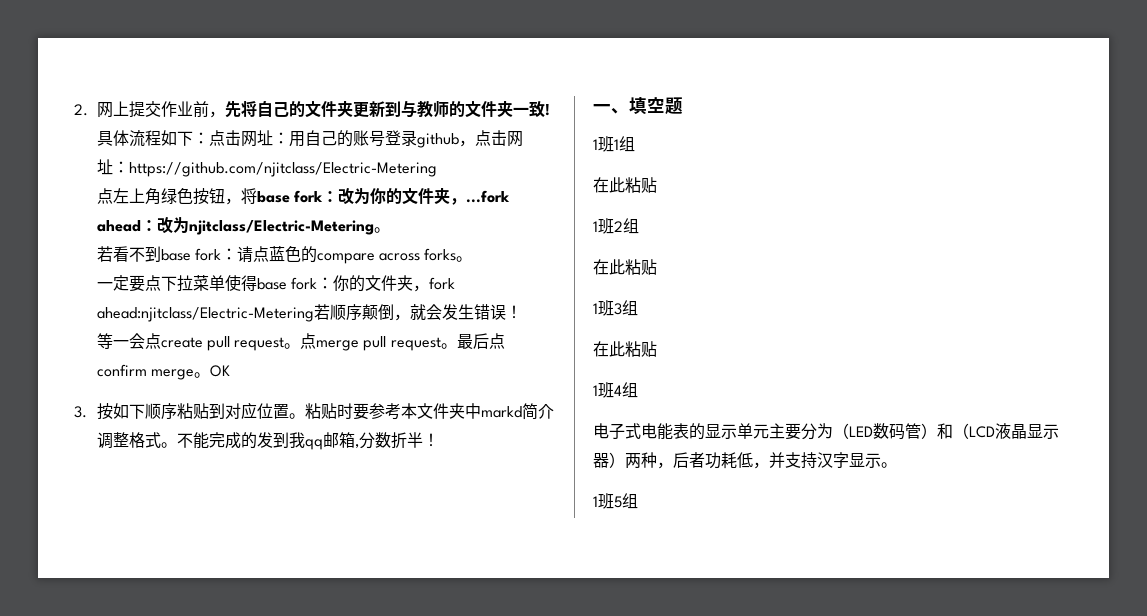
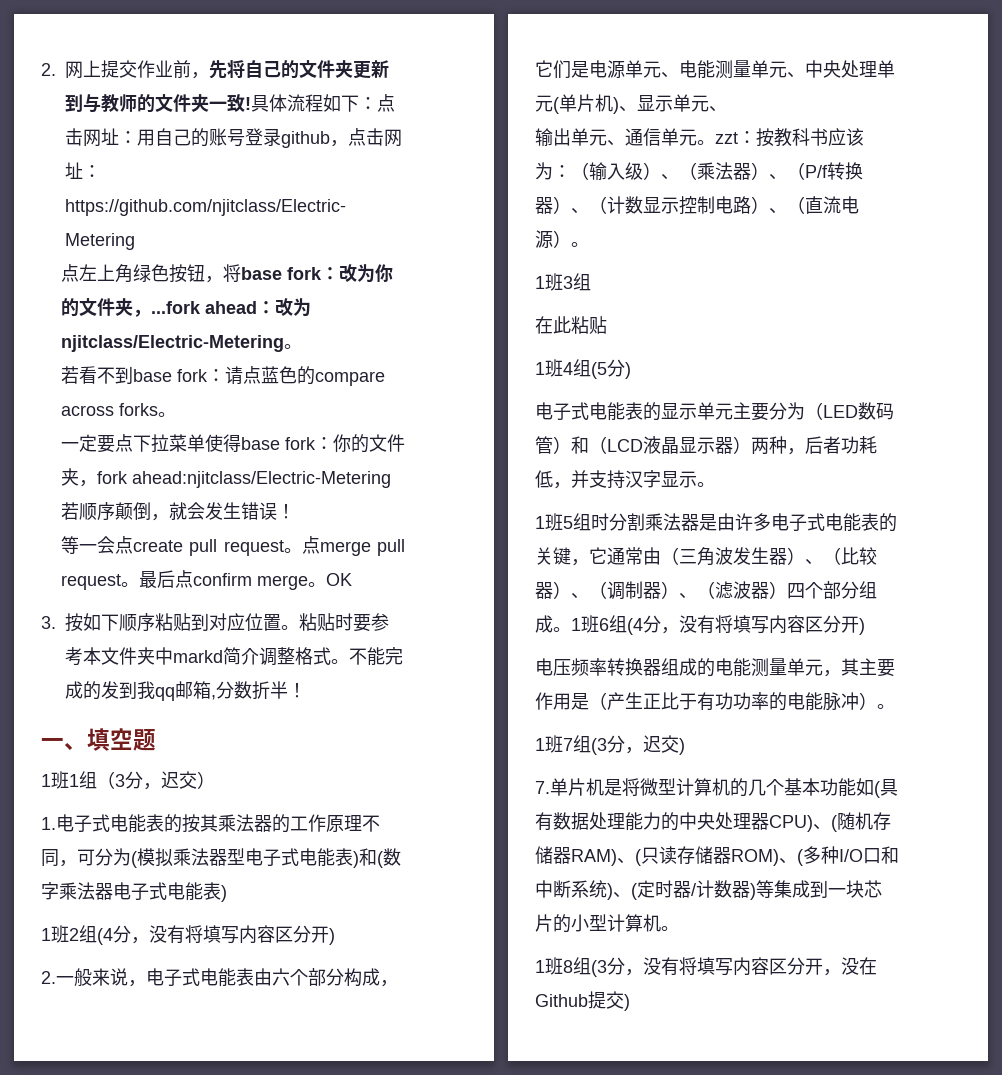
[593,177,657,193] [593,218,639,234] [593,259,657,275] // 在此粘贴 // 1班2组 // 在此粘贴 -> [97,771,215,790] [41,814,380,833] [41,848,401,868] [41,882,227,902] [41,925,335,945] [41,968,398,987] [535,60,895,79] [535,94,727,114] [535,128,864,147] [535,162,863,181] [535,196,859,215] [535,230,589,249] （3分，迟交） // 1.电子式电能表的按其乘法器的工作原理不同，可分为(模拟乘法器型电子式电能表)和(数字乘法器电子式电能表) // 1班2组(4分，没有将填写内容区分开) // 2.一般来说，电子式电能表由六个部分构成，它们是电源单元、电能测量单元、中央处理单元(单片机)、显示单元、 // 输出单元、通信单元。zzt：按教科书应该为：（输入级）、（乘法器）、（P/f转换器）、（计数显示控制电路）、（直流电源）。
(638, 390) none -> [591,359,631,379] (5分)
(638, 501) none -> [591,513,897,532] [535,547,877,566] [535,581,877,600] [535,615,865,635] [535,658,895,677] [535,692,895,711] [535,735,685,755] [535,778,898,798] [535,812,891,832] [535,846,899,866] [535,880,882,900] [535,914,679,933] [535,957,877,977] [535,991,630,1011] 时分割乘法器是由许多电子式电能表的关键，它通常由（三角波发生器）、（比较器）、（调制器）、（滤波器）四个部分组成。1班6组(4分，没有将填写内容区分开) // 电压频率转换器组成的电能测量单元，其主要作用是（产生正比于有功功率的电能脉冲）。 // 1班7组(3分，迟交) // 7.单片机是将微型计算机的几个基本功能如(具有数据处理能力的中央处理器CPU)、(随机存储器RAM)、(只读存储器ROM)、(多种I/O口和中断系统)、(定时器/计数器)等集成到一块芯片的小型计算机。 // 1班8组(3分，没有将填写内容区分开，没在Github提交)

